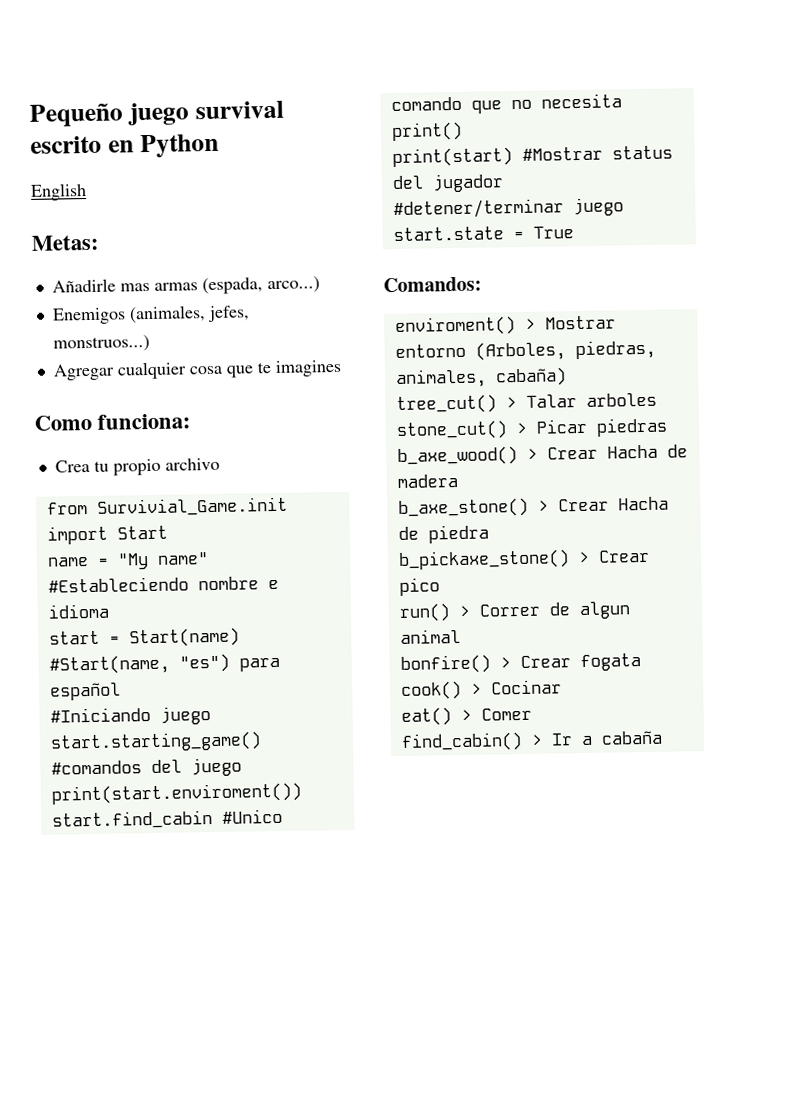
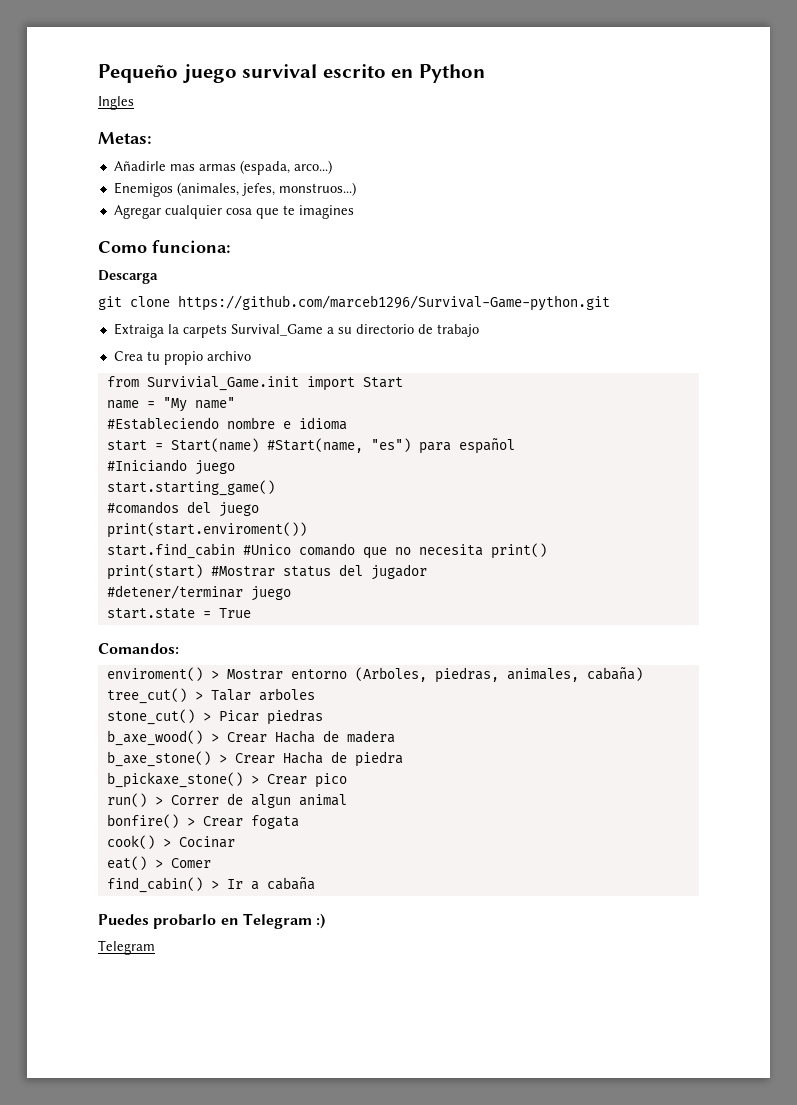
[30,183,87,201] English -> [98,96,134,110] Ingles
(192, 421) none -> [98,270,158,284] [98,295,610,311] [113,323,479,338] // Descarga // git clone https://github.com/marceb1296/Survival-Game-python.git // Extraiga la carpets Survival_Game a su directorio de trabajo
(663, 737) none -> [98,913,326,929] [98,940,155,955] // Puedes probarlo en Telegram :) // Telegram

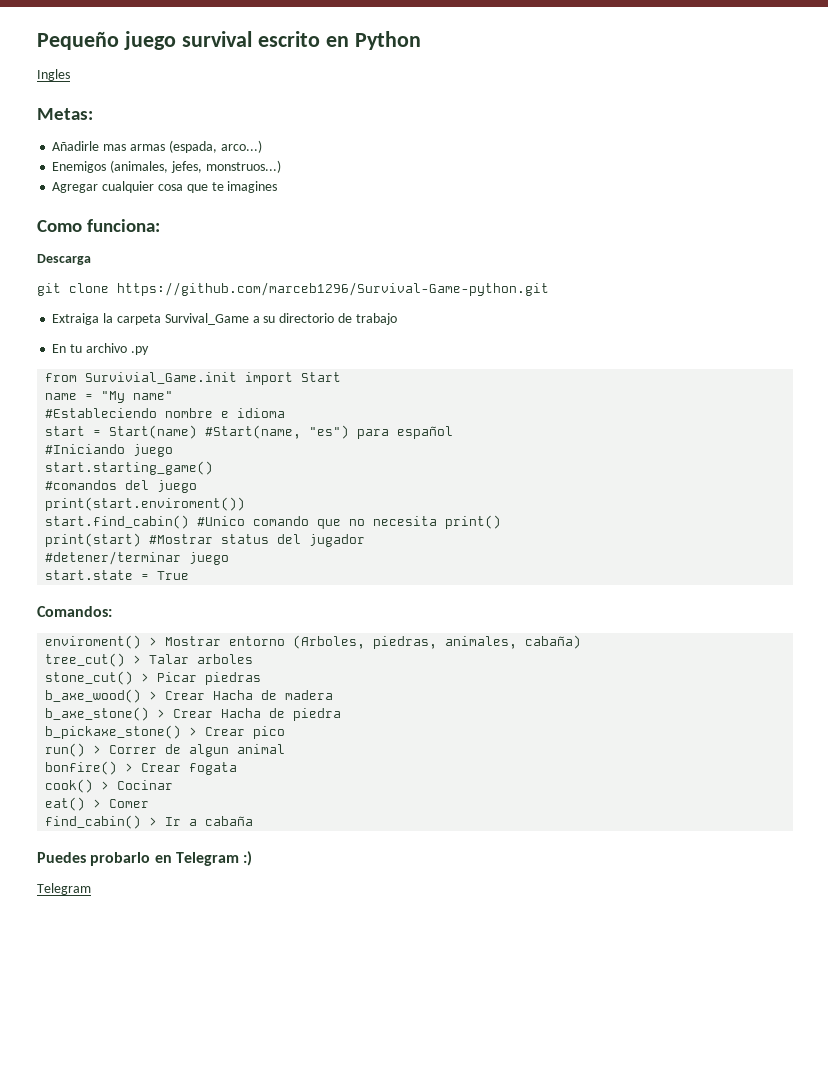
[182,324,227,338] carpets -> [116,314,161,325] carpeta
[113,351,203,365] Crea tu propio -> [52,344,83,353] En tu
(251, 356) none -> [130,346,149,355] .py
[106,543,235,559] start.find_cabin -> [45,515,190,529] start.find_cabin()

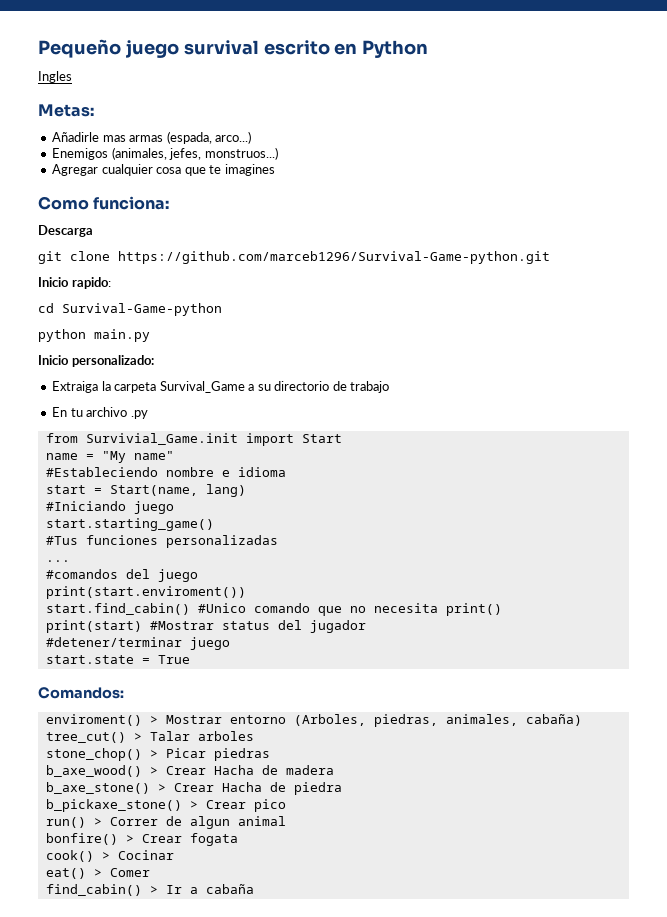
(549, 289) none -> [38,277,111,289] [38,303,222,316] [38,329,150,342] [38,355,154,367] // Inicio rapido: // cd Survival-Game-python // python main.py // Inicio personalizado:
[109,425,454,439] Start(name) #Start(name, "es") para español -> [109,484,246,497] Start(name, lang)
(214, 468) none -> [45,535,278,548] [45,560,70,562] // #Tus funciones personalizadas // ...
[45,671,134,685] stone_cut() -> [45,748,142,761] stone_chop()
[37,851,253,866] [37,883,91,895] // Puedes probarlo en Telegram :) // Telegram -> (254, 889) none

